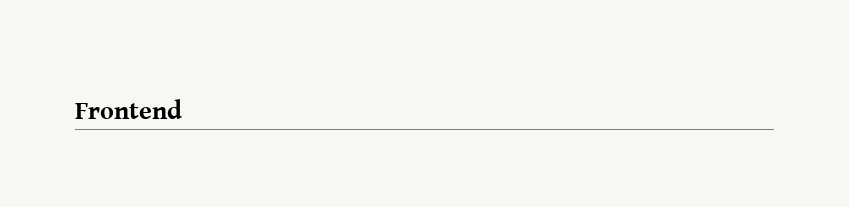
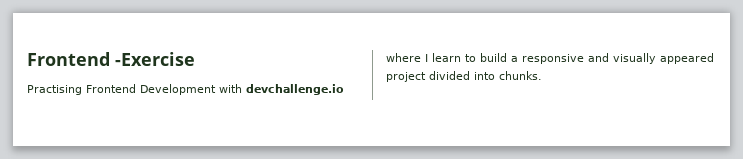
[75,99,182,119] Frontend -> [27,52,195,66] [27,84,344,95] [386,53,714,64] [386,71,542,82] Frontend -Exercise // Practising Frontend Development with devchallenge.io where I learn to build a responsive and visually appeared project divided into chunks.

